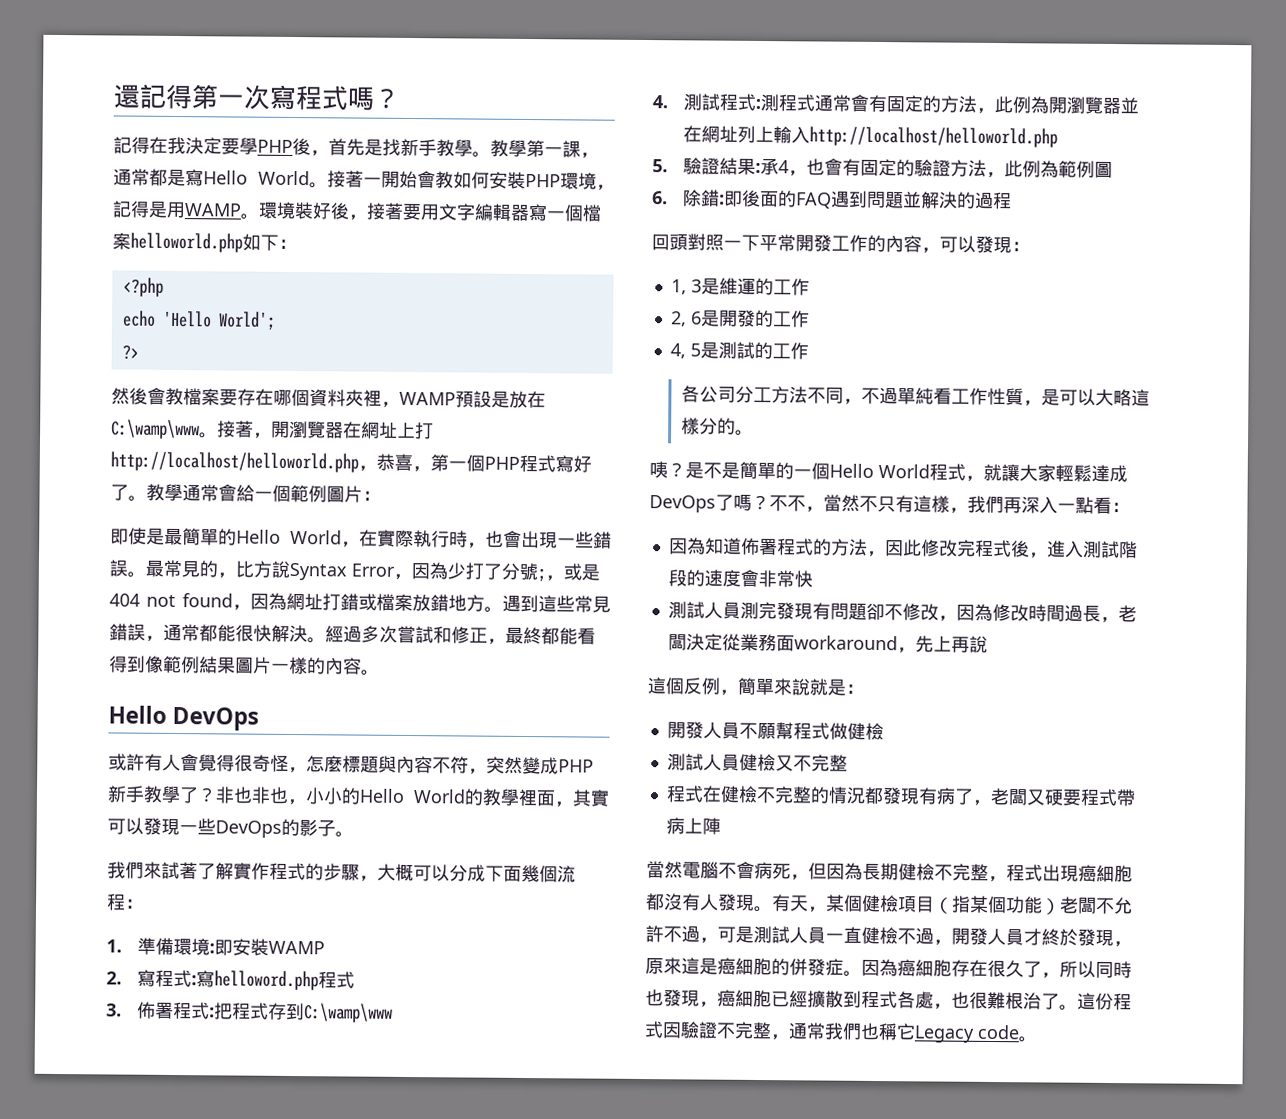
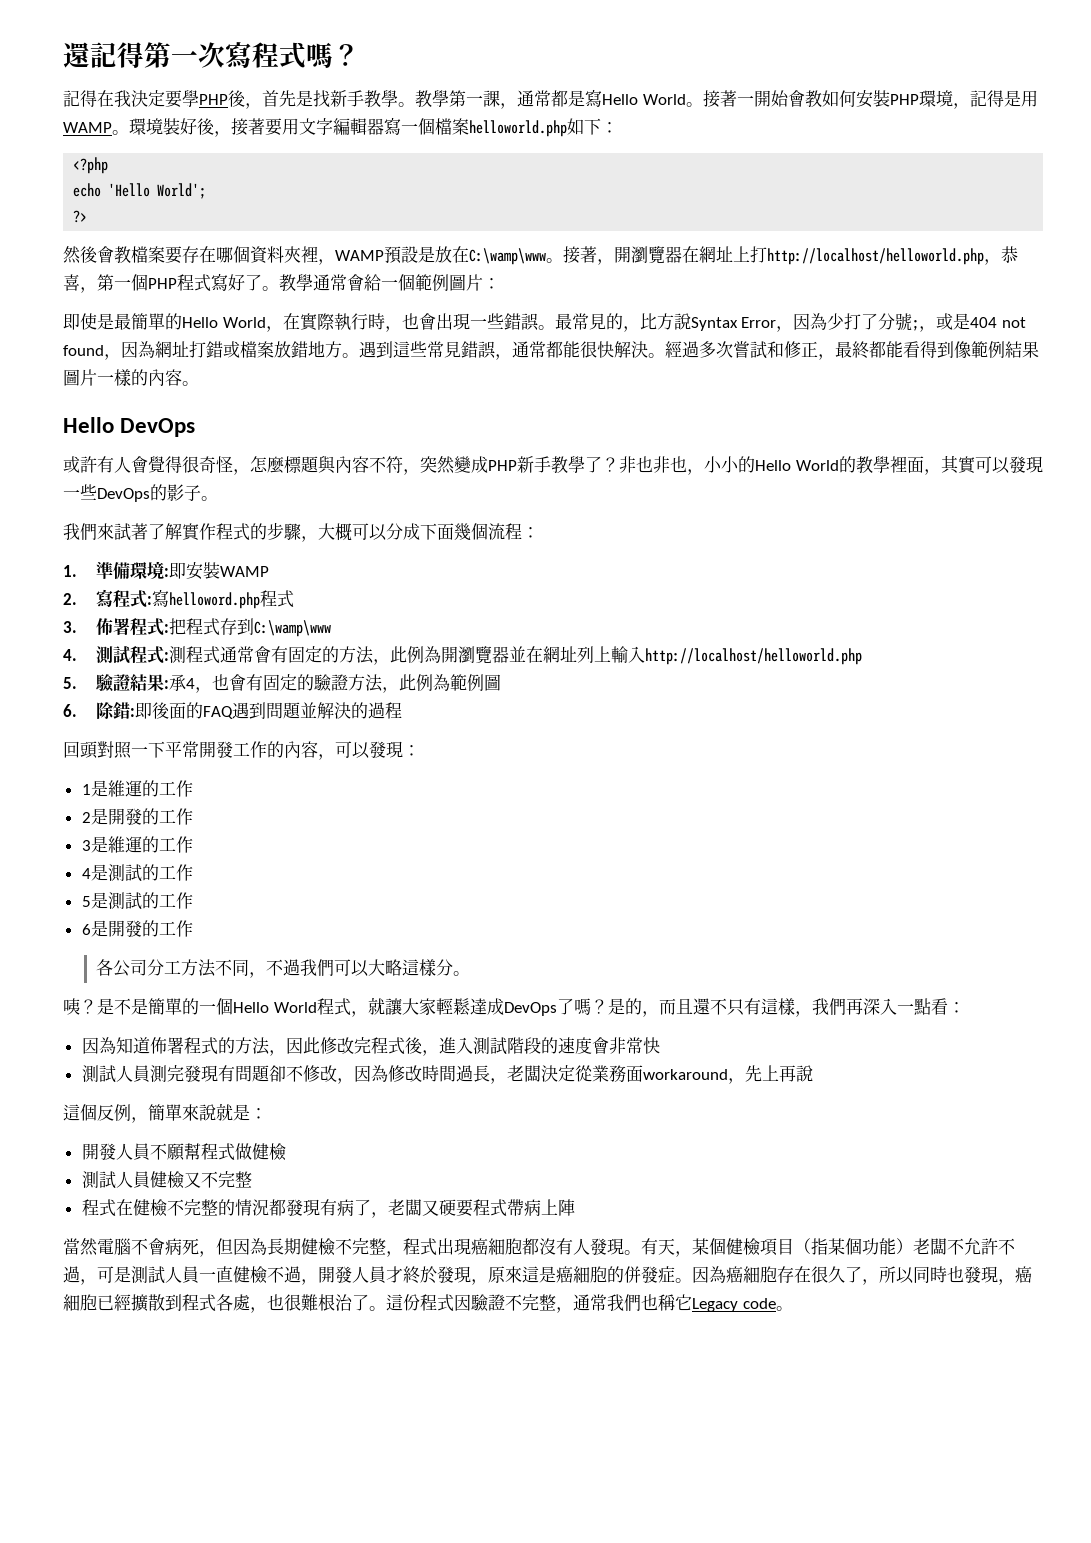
[670,277,810,296] [669,311,687,327] 1, 3是維運的工作 // 2, -> [81,780,193,797] [81,808,193,825] [81,836,193,853] [81,864,193,882] [81,892,193,910] 1是維運的工作 // 2是開發的工作 // 3是維運的工作 // 4是測試的工作 // 5是測試的工作 //
[669,341,809,360] // 4, 5是測試的工作 -> (193, 928) none
[896,387,1060,407] 單純看工作性質，是 -> [300,959,335,976] 我們
[716,417,736,435] 的 -> (454, 967) none
[769,494,860,513] 不不，當然 -> [607,998,710,1017] 是的，而且還

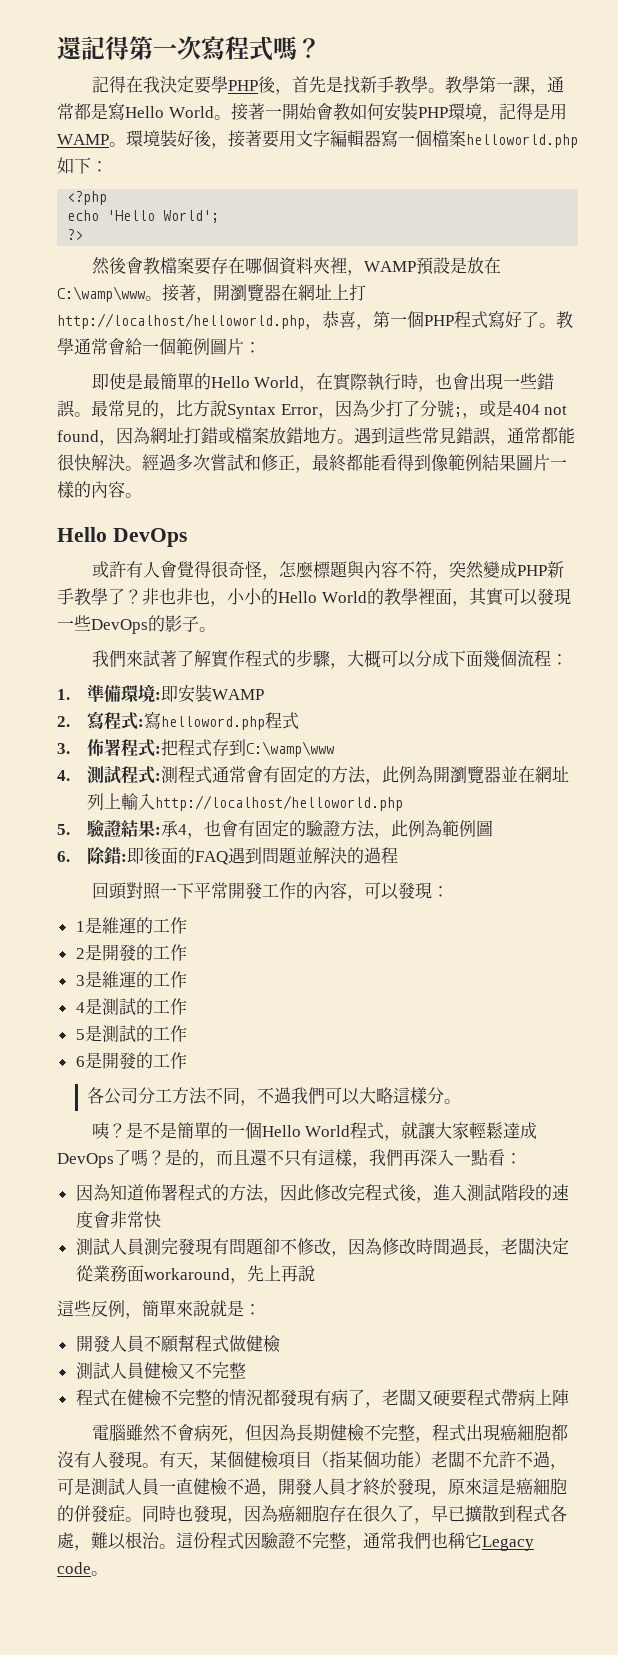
[80,1104,97,1121] 個 -> [74,1300,91,1316] 些
[63,1238,131,1256] 當然電腦 -> [91,1424,161,1442] 電腦雖然
(692, 1280) none -> [142,1505,244,1524] 同時也發現，
[879,1266,1032,1285] [63,1294,131,1311] 所以同時也發現，癌細胞已經 -> [431,1505,465,1522] 早已
[267,1294,369,1311] 也很難根治了 -> [91,1532,160,1550] 難以根治

